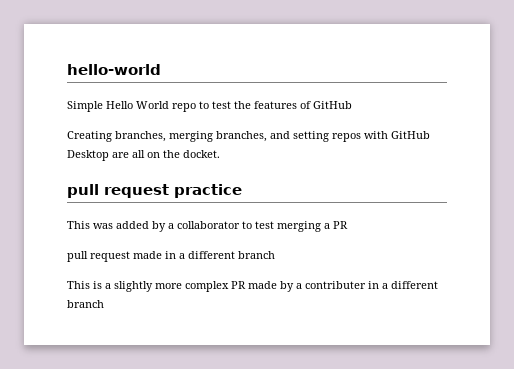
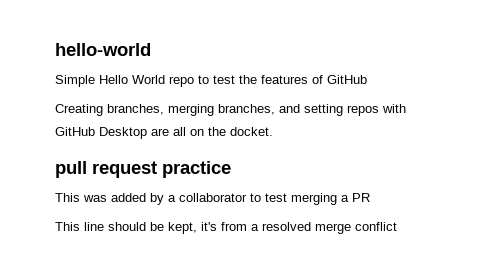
[67,251,275,262] [67,281,438,292] [67,300,104,308] pull request made in a different branch // This is a slightly more complex PR made by a contributer in a different branch -> [55,222,397,234] This line should be kept, it's from a resolved merge conflict

